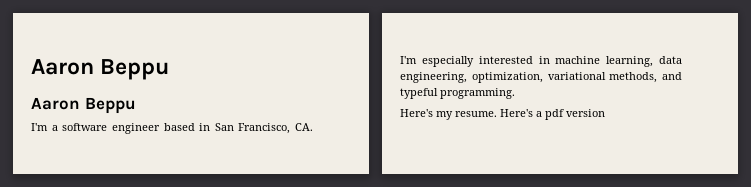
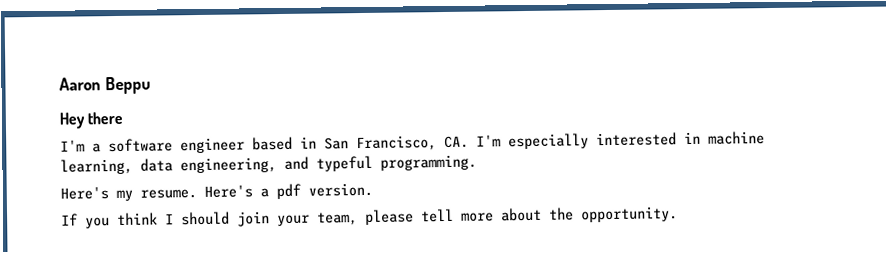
[31,59,170,80] [31,97,136,114] Aaron Beppu // Aaron Beppu -> [59,76,151,95] [59,111,124,129] Aaron Beppu // Hey there
[471,72,658,83] optimization, variational methods, -> (277, 165) none
[566,109,605,117] version -> [308,182,373,197] [61,206,678,229] version. // If you think I should join your team, please tell more about the opportunity.

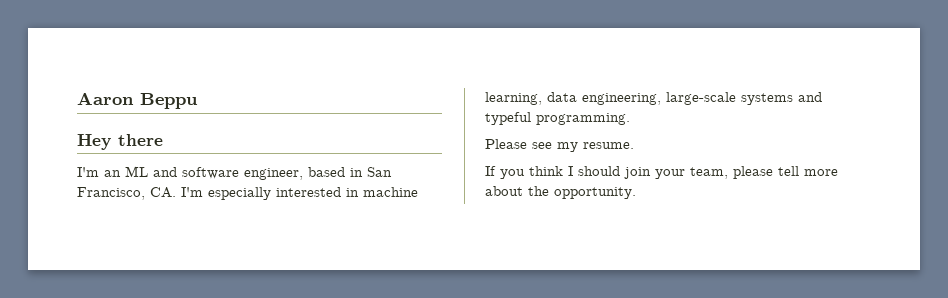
[92,137,245,154] a software engineer -> [104,166,303,180] an ML and software engineer,
(277, 165) none -> [666,92,793,105] large-scale systems
[60,187,109,200] Here's -> [485,139,552,149] Please see
[204,182,373,200] Here's a pdf version. -> (634, 145) none

